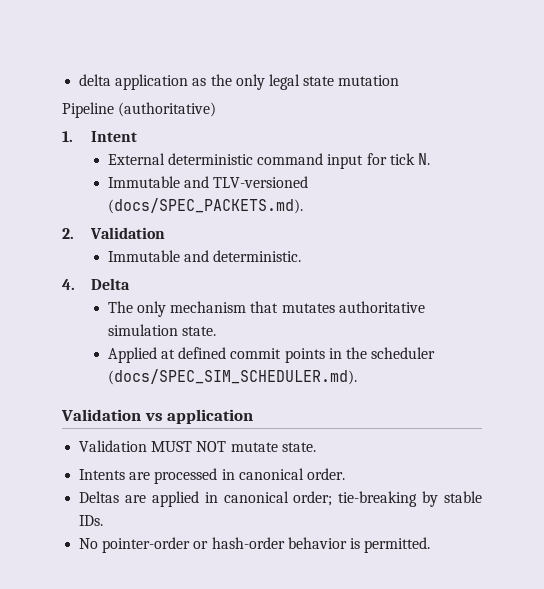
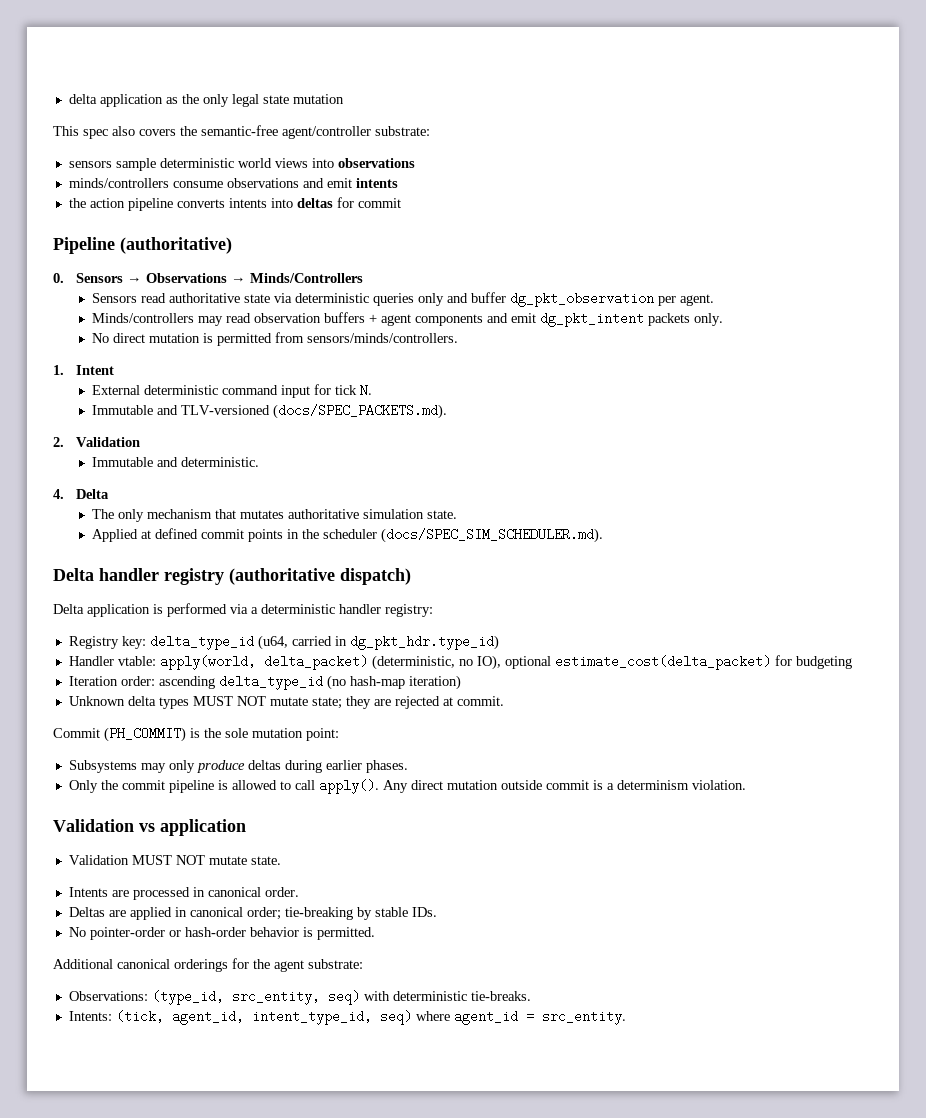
[62,102,217,118] Pipeline (authoritative) -> [53,125,430,139] [68,158,415,171] [68,178,398,188] [68,197,401,211] [53,237,232,254] [53,273,363,283] [91,292,714,307] [91,312,723,327] [91,332,458,346] This spec also covers the semantic-free agent/controller substrate: // sensors sample deterministic world views into observations // minds/controllers consume observations and emit intents // the action pipeline converts intents into deltas for commit // Pipeline (authoritative) // 0. Sensors → Observations → Minds/Controllers // Sensors read authoritative state via deterministic queries only and buffer dg_pkt_observation per agent. // Minds/controllers may read observation buffers + agent components and emit dg_pkt_intent packets only. // No direct mutation is permitted from sensors/minds/controllers.
(357, 377) none -> [53,568,411,585] [53,603,433,617] [68,635,499,650] [68,655,852,670] [68,675,461,690] [68,696,504,709] [53,727,339,742] [68,760,408,773] [68,779,746,794] // Delta handler registry (authoritative dispatch) // Delta application is performed via a deterministic handler registry: // Registry key: delta_type_id (u64, carried in dg_pkt_hdr.type_id) // Handler vtable: apply(world, delta_packet) (deterministic, no IO), optional estimate_cost(delta_packet) for budgeting // Iteration order: ascending delta_type_id (no hash-map iteration) // Unknown delta types MUST NOT mutate state; they are rejected at commit. // Commit (PH_COMMIT) is the sole mutation point: // Subsystems may only produce deltas during earlier phases. // Only the commit pipeline is allowed to call apply(). Any direct mutation outside commit is a determinism violation.
(431, 545) none -> [53,958,363,972] [68,990,531,1005] [68,1010,626,1025] // Additional canonical orderings for the agent substrate: // Observations: (type_id, src_entity, seq) with deterministic tie-breaks. // Intents: (tick, agent_id, intent_type_id, seq) where agent_id = src_entity.

